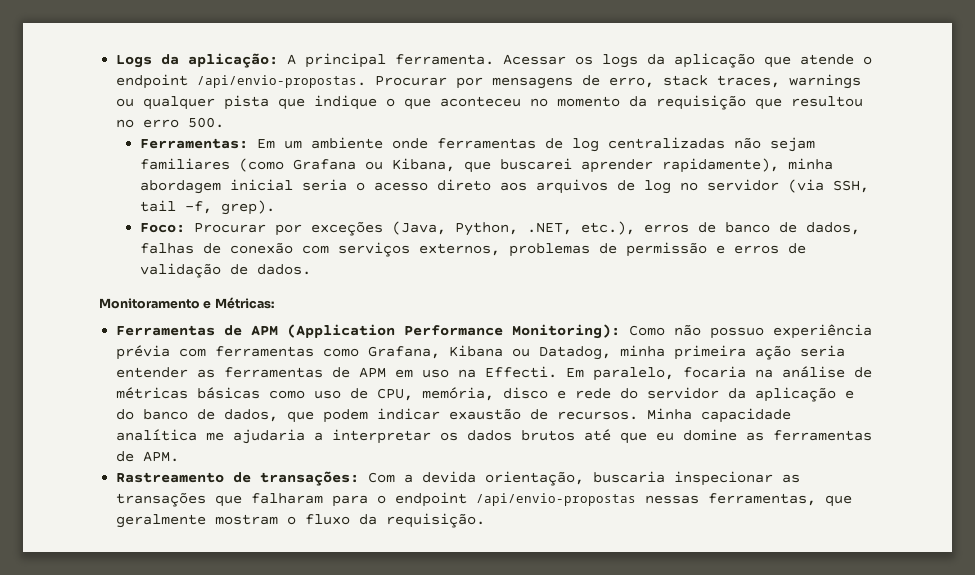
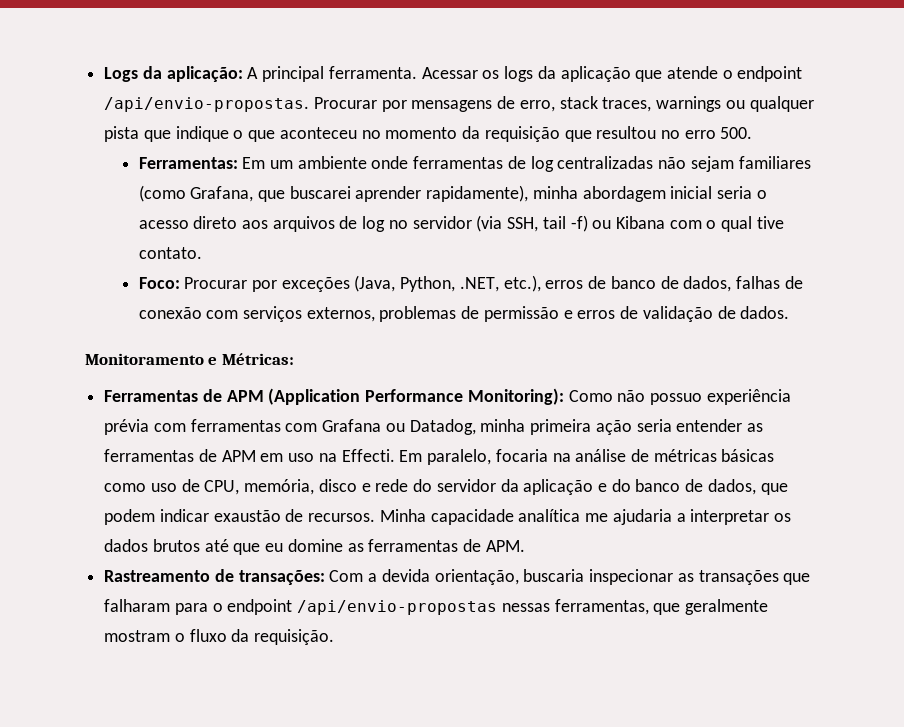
[293,158,456,172] Grafana ou Kibana, -> [190,186,254,202] Grafana,
[185,200,276,215] -f, grep). -> [570,215,784,232] [138,247,202,259] -f) ou Kibana com o qual tive contato.
[323,345,504,359] como Grafana, Kibana -> [285,419,382,432] com Grafana

